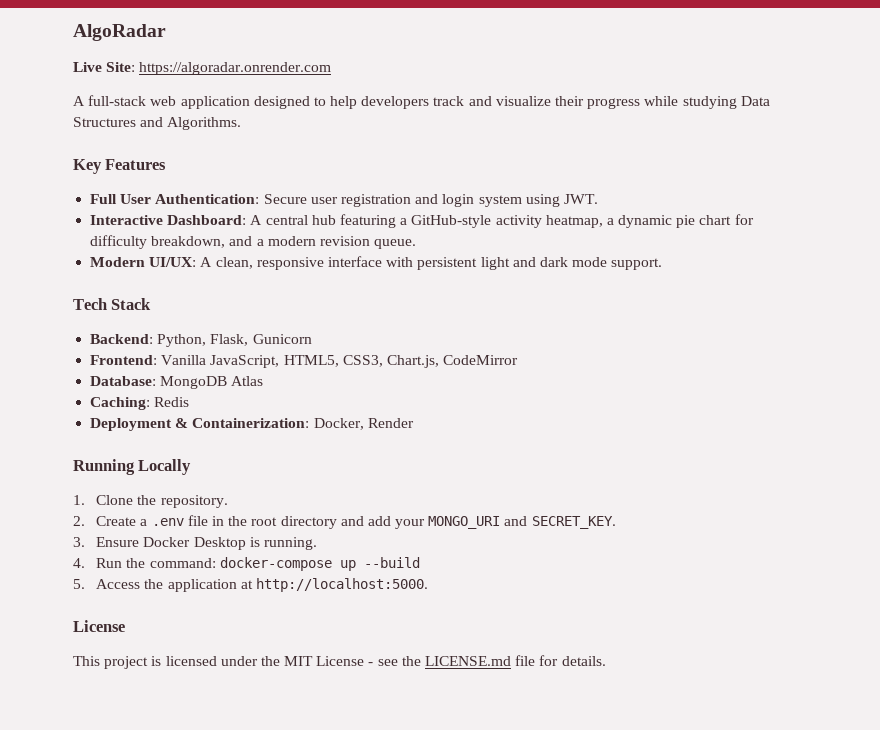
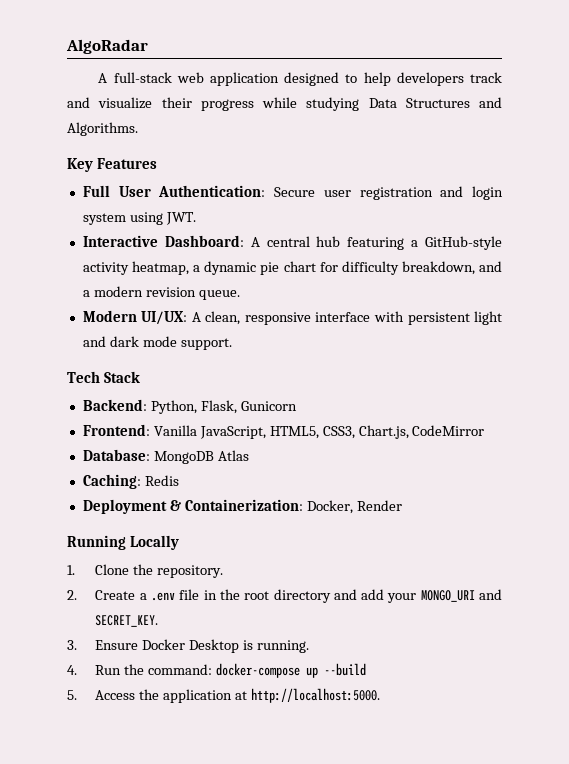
[73,62,332,75] // Live Site: https://algoradar.onrender.com -> (148, 46) none
[73,620,125,632] [73,655,606,669] // License // This project is licensed under the MIT License - see the LICENSE.md file for details. -> (381, 695) none

